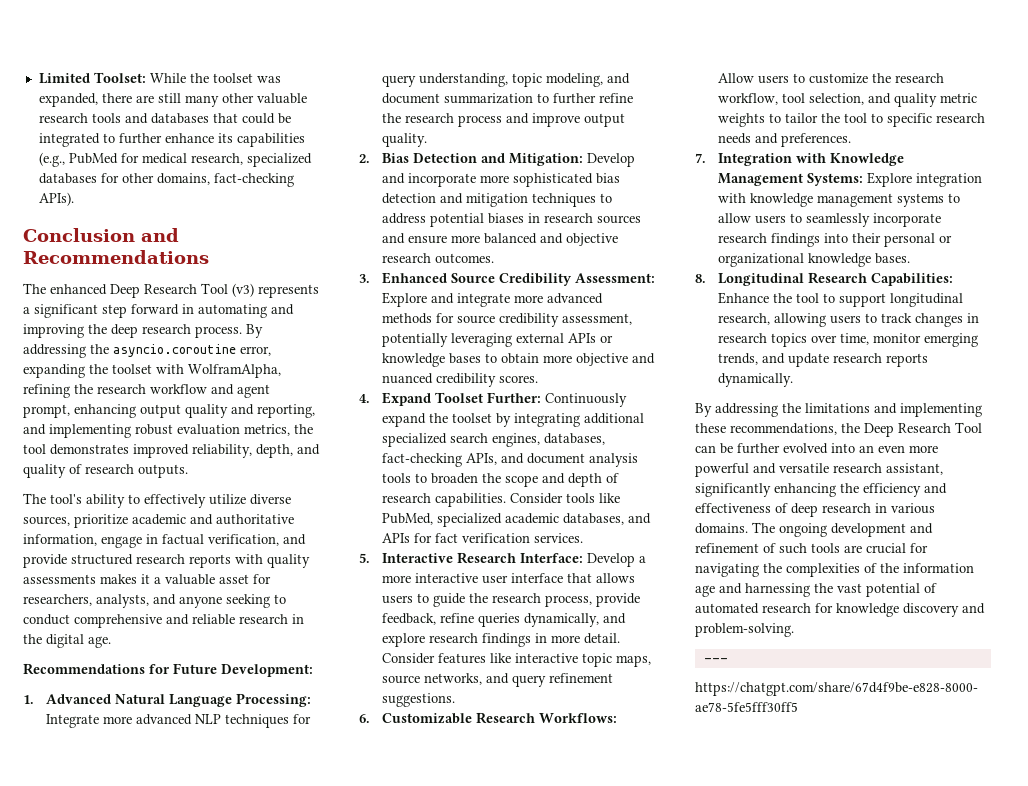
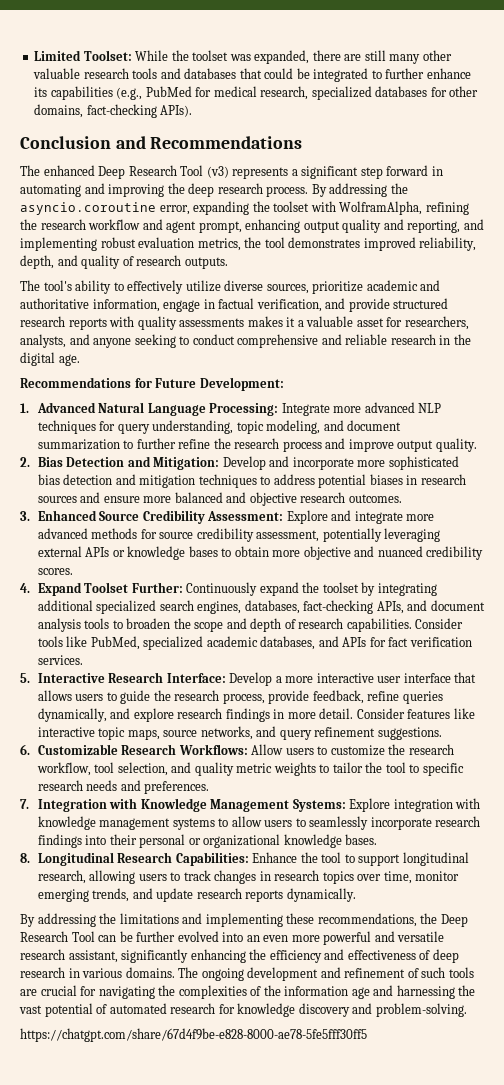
[703,658,728,662] // --- -> (467, 1010) none

